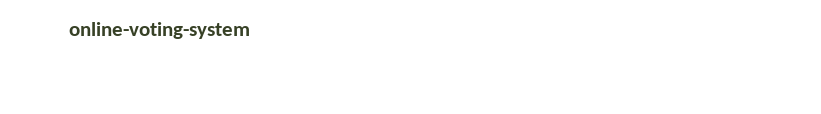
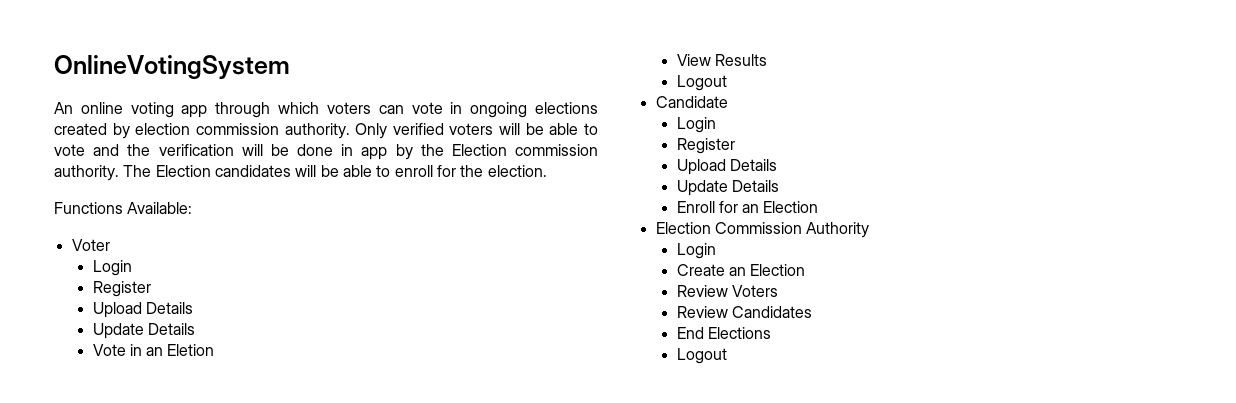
[69,22,250,39] online-voting-system -> [54,55,290,79] [54,102,598,118] [54,123,598,139] [54,144,599,160] [54,165,547,181] [54,202,193,214] [71,239,110,251] [92,260,132,276] [92,281,151,297] [92,302,193,318] [92,323,195,339] [92,344,215,356] [676,54,767,66] [676,75,727,91] [655,96,728,108] [676,117,716,133] [676,138,735,154] [676,159,777,175] [676,180,779,196] [676,201,819,213] [655,222,870,238] [676,243,716,259] [676,264,806,276] [676,285,778,297] [676,306,812,318] [676,327,771,339] [676,348,727,364] OnlineVotingSystem // An online voting app through which voters can vote in ongoing elections created by election commission authority. Only verified voters will be able to vote and the verification will be done in app by the Election commission authority. The Election candidates will be able to enroll for the election. // Functions Available: // Voter // Login // Register // Upload Details // Update Details // Vote in an Eletion // View Results // Logout // Candidate // Login // Register // Upload Details // Update Details // Enroll for an Election // Election Commission Authority // Login // Create an Election // Review Voters // Review Candidates // End Elections // Logout

